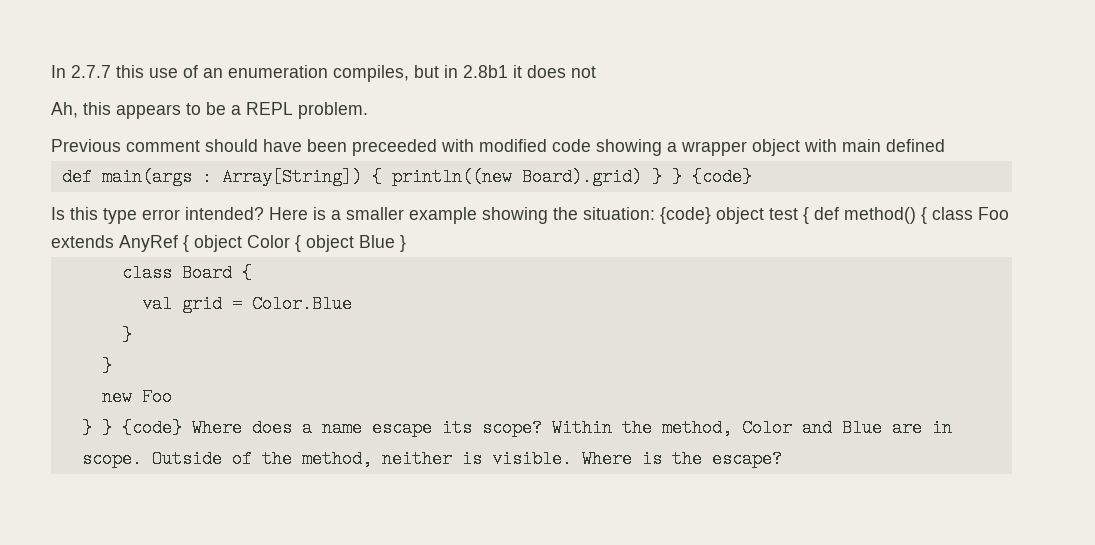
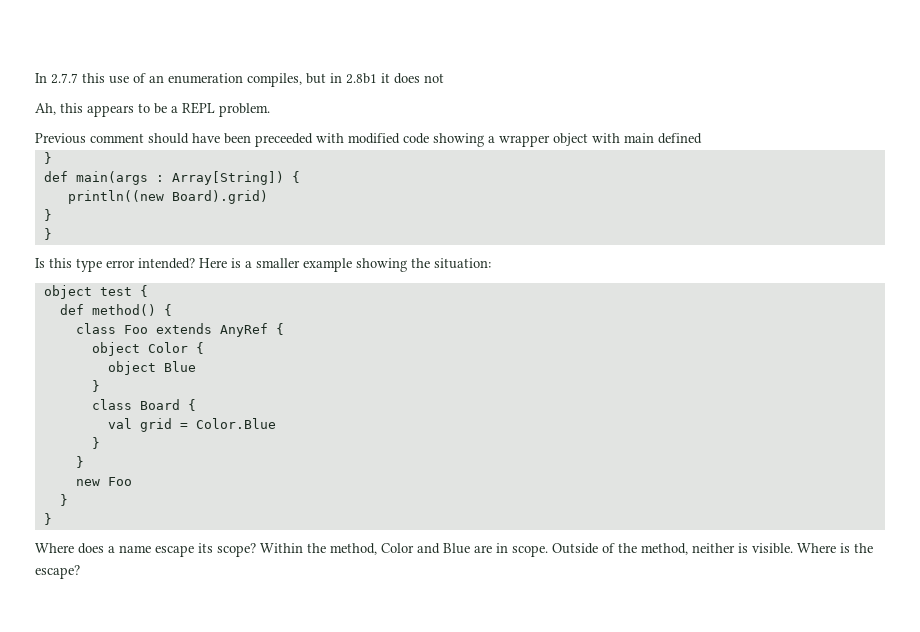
(945, 145) none -> [43,152,52,164] // }
(382, 177) none -> (300, 177) //
[651,168,752,186] } } {code} -> [43,209,52,221] [43,228,52,240] // } // }
[660,207,711,224] {code} -> (491, 263) //
(809, 215) none -> (148, 291) //
(927, 215) none -> (172, 310) //
(189, 243) none -> (284, 329) //
(301, 243) none -> (204, 348) //
(395, 241) none -> (196, 366) //
[101,419,182,437] } {code} -> [43,513,52,525] // } //

